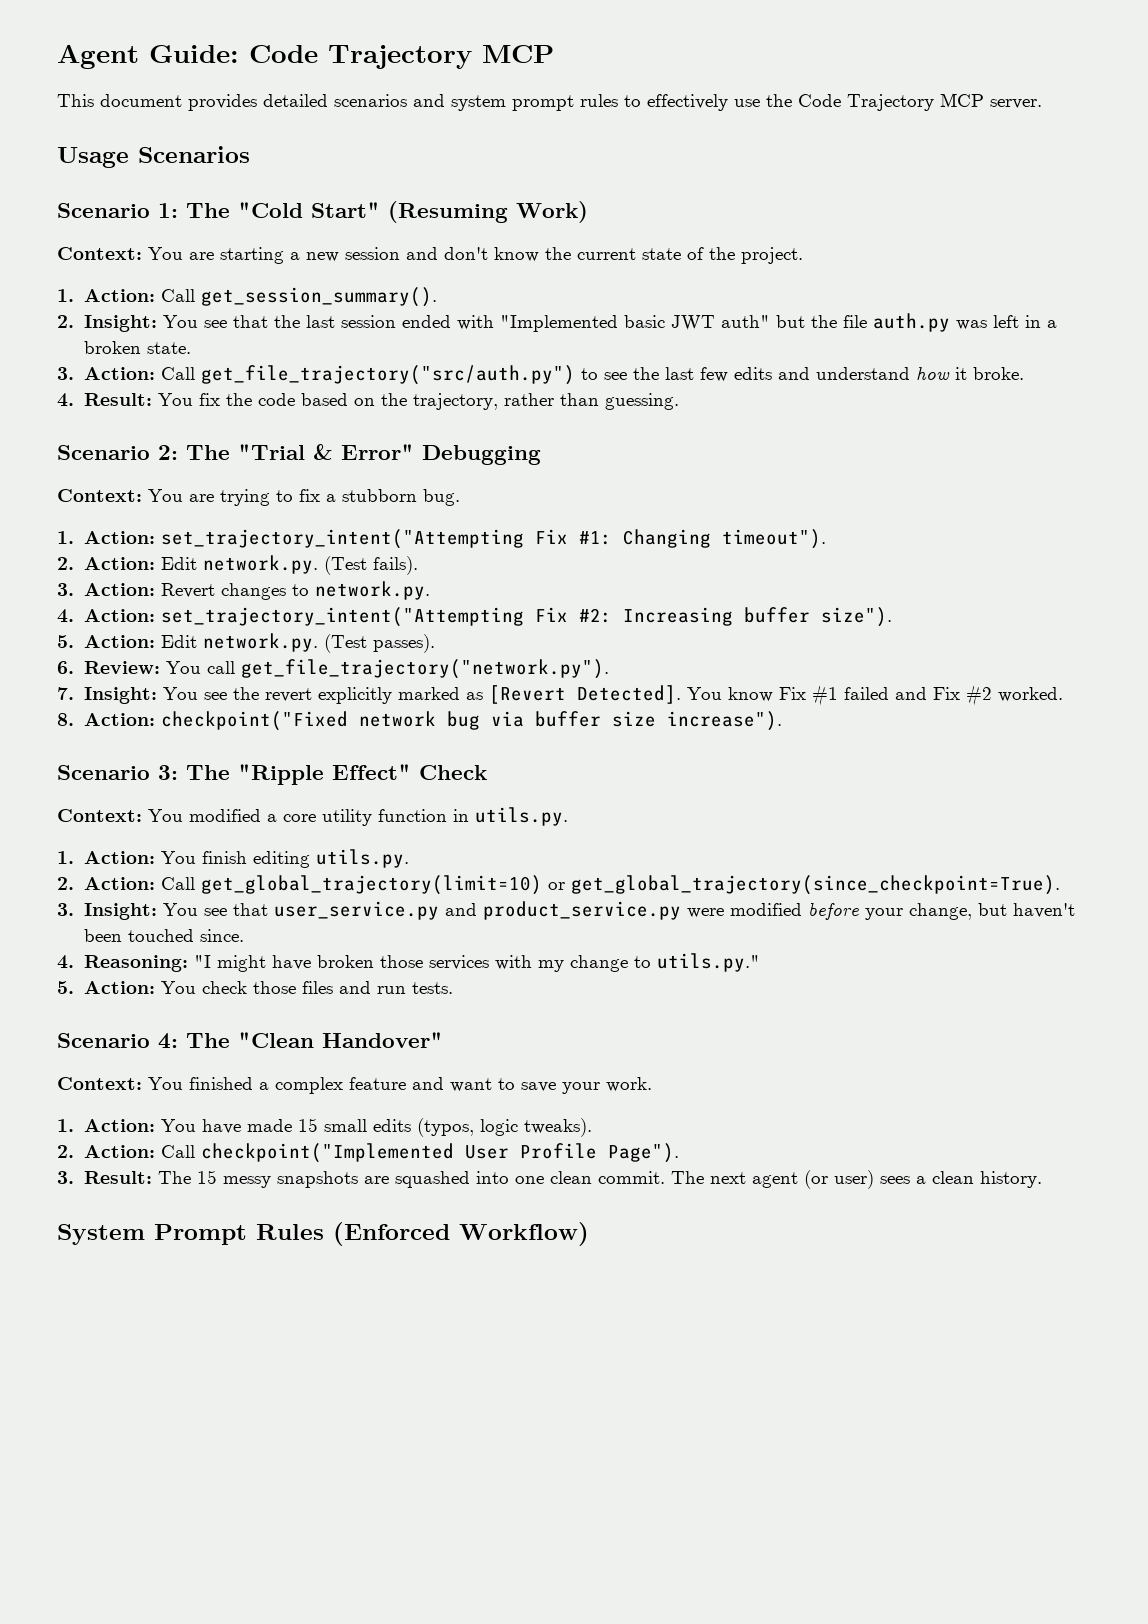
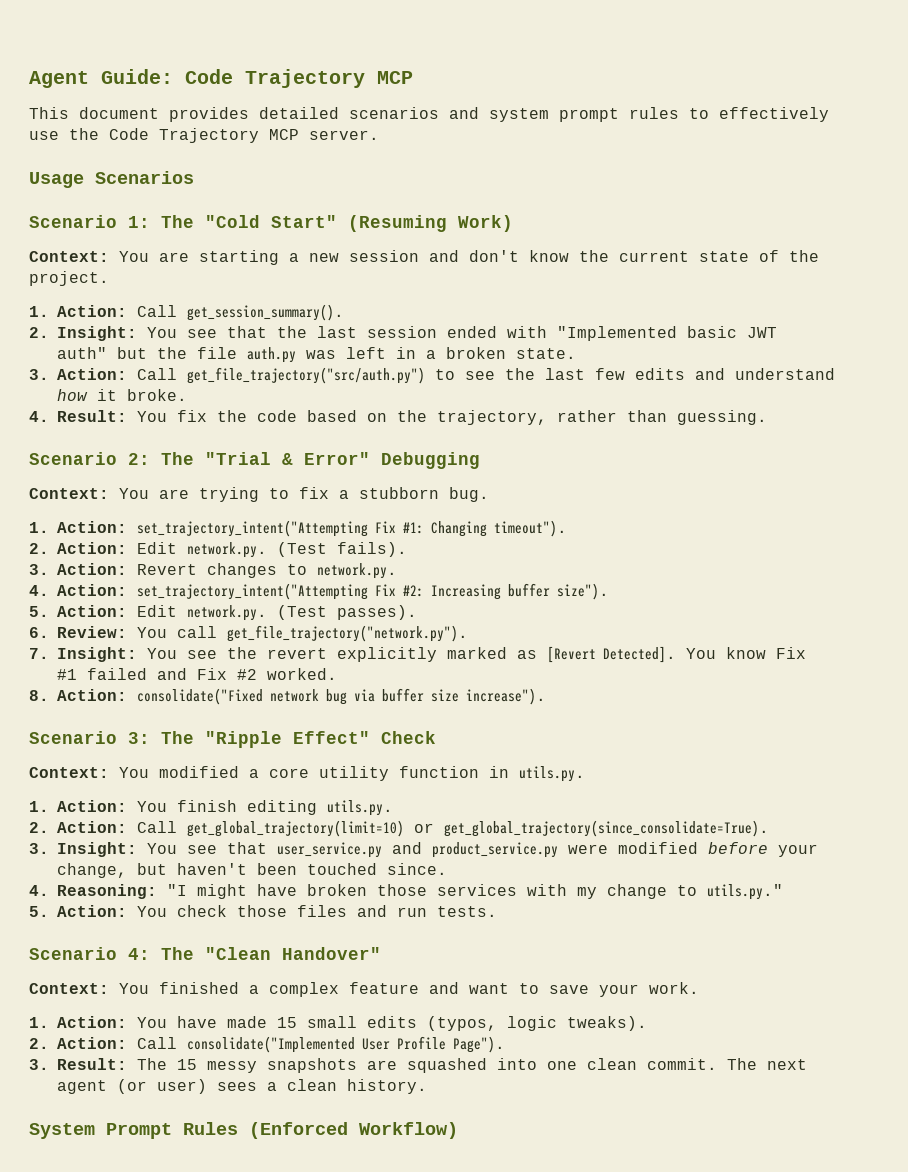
[160,711,348,731] checkpoint("Fixed -> [137,688,263,705] consolidate("Fixed
[570,875,1060,895] get_global_trajectory(since_checkpoint=True). -> [444,820,769,837] get_global_trajectory(since_consolidate=True).
[200,1143,454,1163] checkpoint("Implemented -> [187,1036,355,1053] consolidate("Implemented

